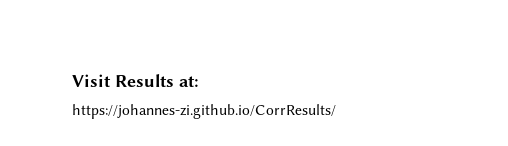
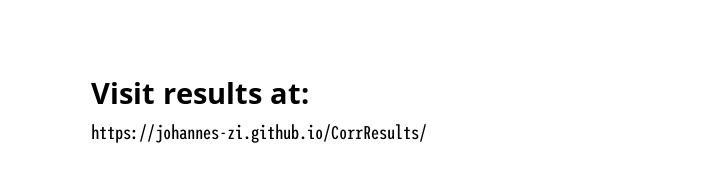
[115,74,174,87] Results -> [163,82,262,104] results

